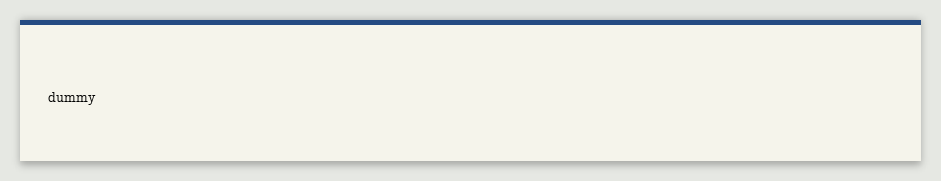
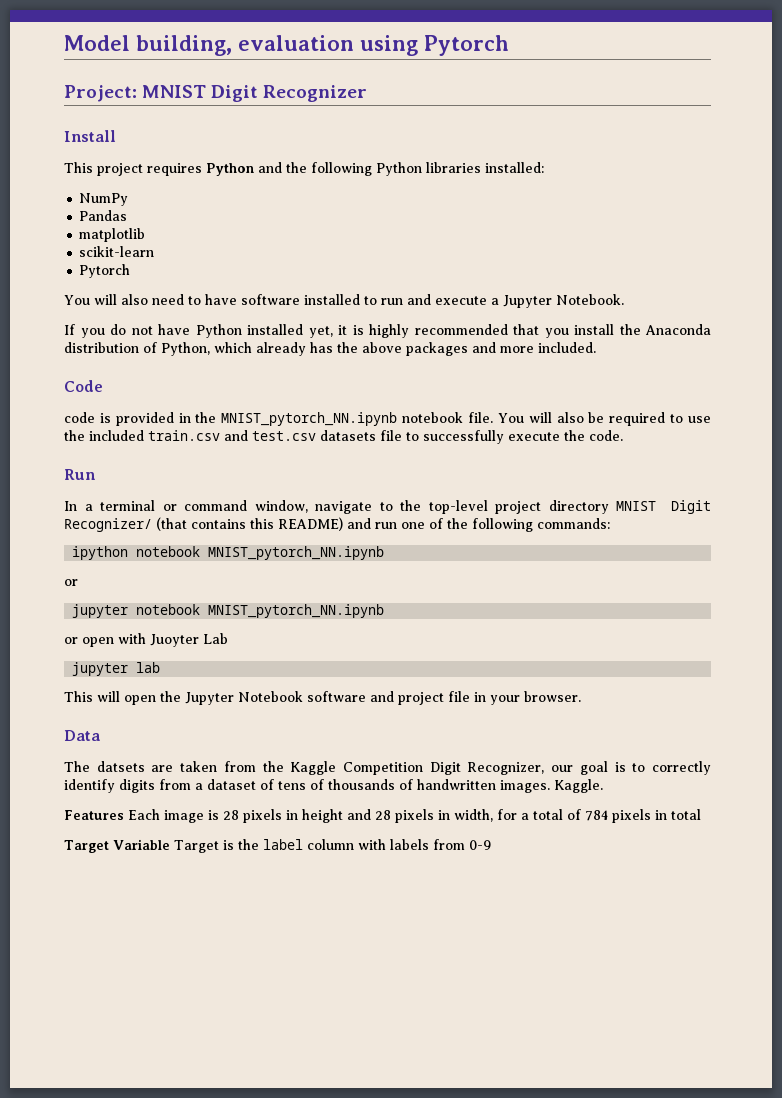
[48,92,96,105] dummy -> [64,35,509,56] [64,85,368,102] [64,130,116,142] [64,162,544,176] [79,193,129,206] [79,210,128,221] [79,228,146,242] [79,246,155,257] [79,264,131,278] [64,294,624,308] [64,324,711,338] [64,342,596,356] [64,380,103,392] [64,412,711,426] [64,430,623,444] [64,469,96,480] [64,500,711,514] [64,517,610,532] [72,546,385,560] [64,579,78,586] [72,604,385,618] [64,633,228,647] [72,662,161,676] [64,691,581,705] [64,730,101,741] [64,761,711,775] [64,779,603,793] [64,809,701,823] [64,839,491,853] Model building, evaluation using Pytorch // Project: MNIST Digit Recognizer // Install // This project requires Python and the following Python libraries installed: // NumPy // Pandas // matplotlib // scikit-learn // Pytorch // You will also need to have software installed to run and execute a Jupyter Notebook. // If you do not have Python installed yet, it is highly recommended that you install the Anaconda distribution of Python, which already has the above packages and more included. // Code // code is provided in the MNIST_pytorch_NN.ipynb notebook file. You will also be required to use the included train.csv and test.csv datasets file to successfully execute the code. // Run // In a terminal or command window, navigate to the top-level project directory MNIST Digit Recognizer/ (that contains this README) and run one of the following commands: // ipython notebook MNIST_pytorch_NN.ipynb // or // jupyter notebook MNIST_pytorch_NN.ipynb // or open with Juoyter Lab // jupyter lab // This will open the Jupyter Notebook software and project file in your browser. // Data // The datsets are taken from the Kaggle Competition Digit Recognizer, our goal is to correctly identify digits from a dataset of tens of thousands of handwritten images. Kaggle. // Features Each image is 28 pixels in height and 28 pixels in width, for a total of 784 pixels in total // Target Variable Target is the label column with labels from 0-9

